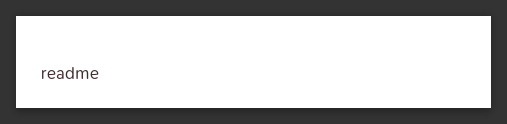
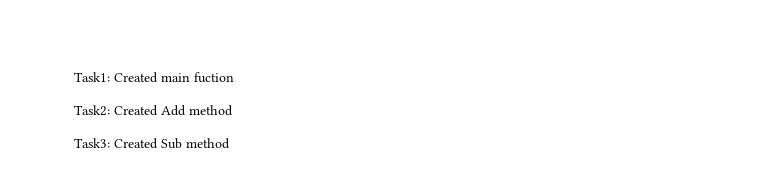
[41,67,99,79] readme -> [74,72,234,83] [74,105,233,116] [74,138,230,149] Task1: Created main fuction // Task2: Created Add method // Task3: Created Sub method

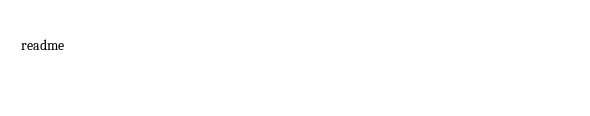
[74,72,234,83] [74,105,233,116] [74,138,230,149] Task1: Created main fuction // Task2: Created Add method // Task3: Created Sub method -> [21,39,64,50] readme

